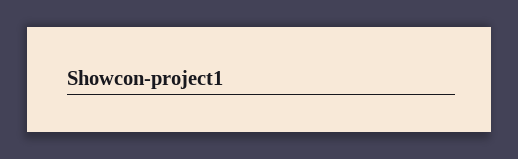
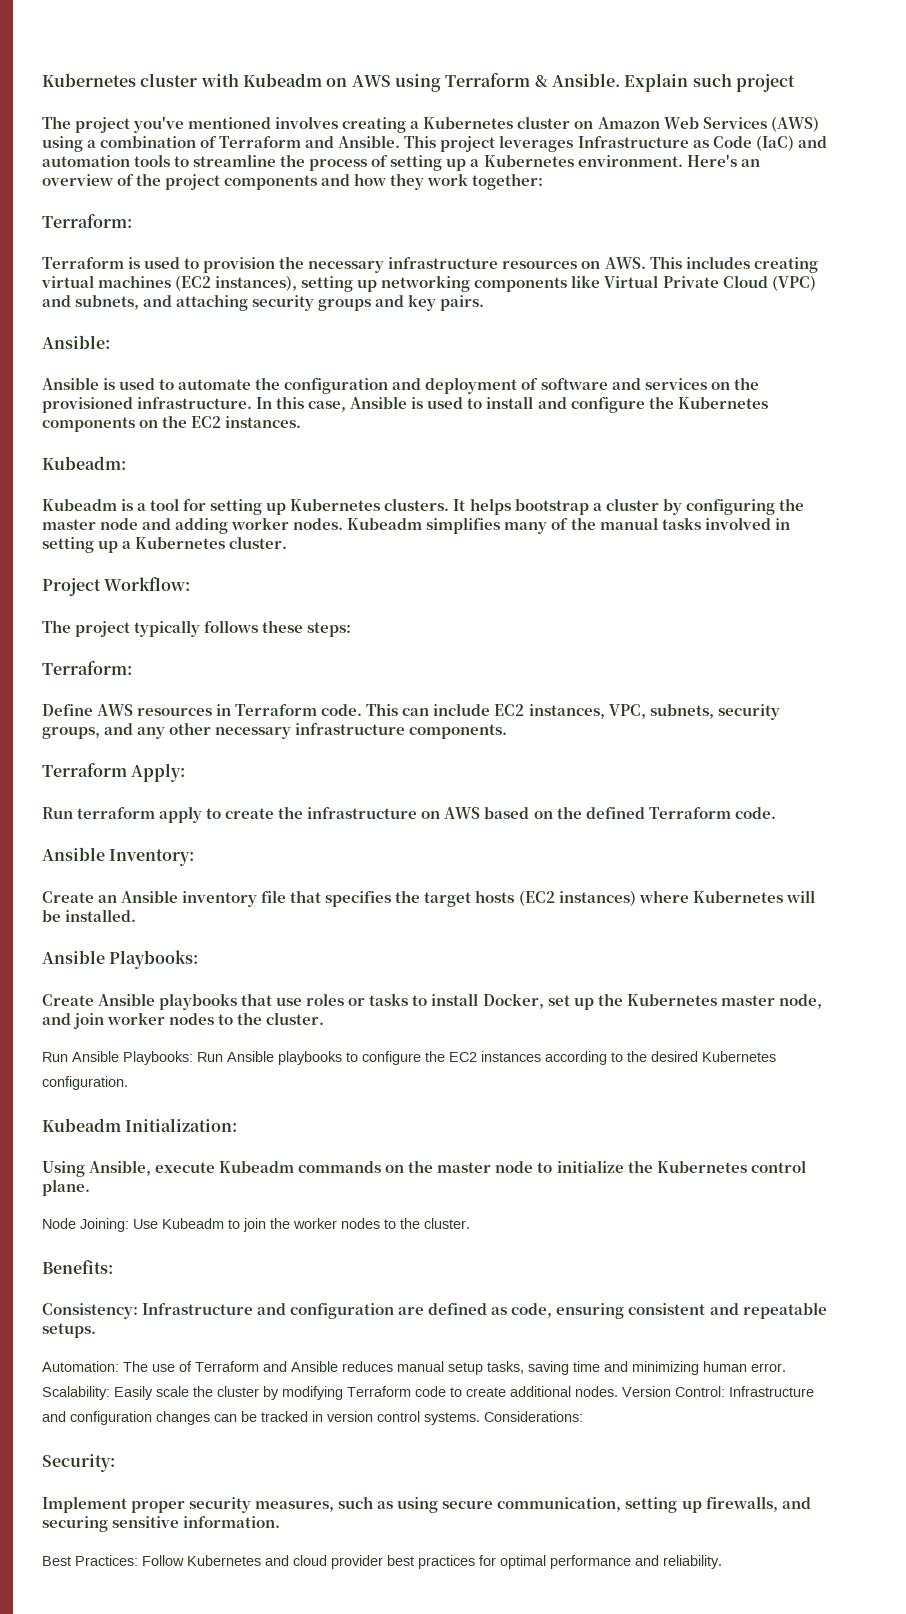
[67,70,223,89] Showcon-project1 -> [42,73,795,92] [42,116,819,133] [42,135,827,152] [42,154,760,171] [42,173,544,190] [42,214,132,228] [42,256,818,273] [41,275,816,292] [42,294,485,311] [42,335,110,349] [42,377,759,394] [42,396,768,413] [42,415,302,432] [42,456,126,470] [42,498,804,515] [42,517,790,534] [42,536,288,553] [42,577,191,596] [42,620,352,637] [42,661,132,675] [42,703,780,720] [42,722,508,739] [42,763,186,782] [42,806,776,823] [42,847,195,866] [42,890,815,907] [42,909,137,922] [42,950,199,969] [42,993,822,1010] [42,1012,325,1029] [42,1051,776,1065] [42,1076,128,1090] [42,1118,238,1132] [42,1160,806,1177] [42,1179,90,1196] [42,1218,470,1232] [42,1260,113,1274] [42,1302,827,1319] [42,1323,96,1338] [42,1361,786,1375] [42,1386,814,1400] [42,1411,583,1425] [42,1454,115,1472] [42,1496,811,1513] [42,1516,281,1532] [42,1555,722,1569] Kubernetes cluster with Kubeadm on AWS using Terraform & Ansible. Explain such project // The project you've mentioned involves creating a Kubernetes cluster on Amazon Web Services (AWS) using a combination of Terraform and Ansible. This project leverages Infrastructure as Code (IaC) and automation tools to streamline the process of setting up a Kubernetes environment. Here's an overview of the project components and how they work together: // Terraform: // Terraform is used to provision the necessary infrastructure resources on AWS. This includes creating virtual machines (EC2 instances), setting up networking components like Virtual Private Cloud (VPC) and subnets, and attaching security groups and key pairs. // Ansible: // Ansible is used to automate the configuration and deployment of software and services on the provisioned infrastructure. In this case, Ansible is used to install and configure the Kubernetes components on the EC2 instances. // Kubeadm: // Kubeadm is a tool for setting up Kubernetes clusters. It helps bootstrap a cluster by configuring the master node and adding worker nodes. Kubeadm simplifies many of the manual tasks involved in setting up a Kubernetes cluster. // Project Workflow: // The project typically follows these steps: // Terraform: // Define AWS resources in Terraform code. This can include EC2 instances, VPC, subnets, security groups, and any other necessary infrastructure components. // Terraform Apply: // Run terraform apply to create the infrastructure on AWS based on the defined Terraform code. // Ansible Inventory: // Create an Ansible inventory file that specifies the target hosts (EC2 instances) where Kubernetes will be installed. // Ansible Playbooks: // Create Ansible playbooks that use roles or tasks to install Docker, set up the Kubernetes master node, and join worker nodes to the cluster. // Run Ansible Playbooks: Run Ansible playbooks to configure the EC2 instances according to the desired Kubernetes configuration. // Kubeadm Initialization: // Using Ansible, execute Kubeadm commands on the master node to initialize the Kubernetes control plane. // Node Joining: Use Kubeadm to join the worker nodes to the cluster. // Benefits: // Consistency: Infrastructure and configuration are defined as code, ensuring consistent and repeatable setups. // Automation: The use of Terraform and Ansible reduces manual setup tasks, saving time and minimizing human error. Scalability: Easily scale the cluster by modifying Terraform code to create additional nodes. Version Control: Infrastructure and configuration changes can be tracked in version control systems. Considerations: // Security: // Implement proper security measures, such as using secure communication, setting up firewalls, and securing sensitive information. // Best Practices: Follow Kubernetes and cloud provider best practices for optimal performance and reliability.

